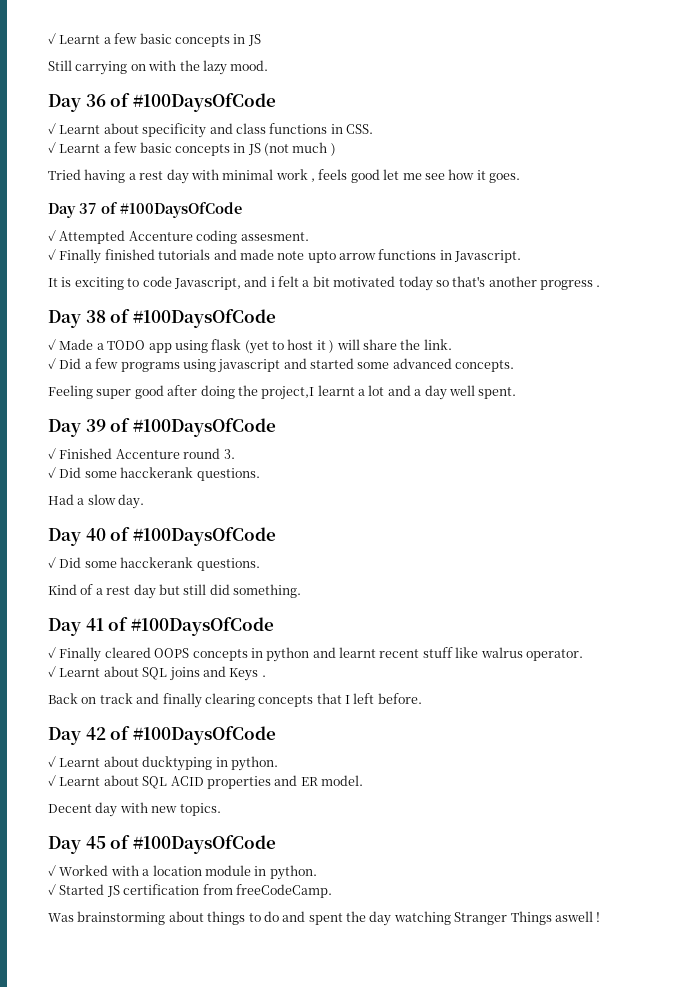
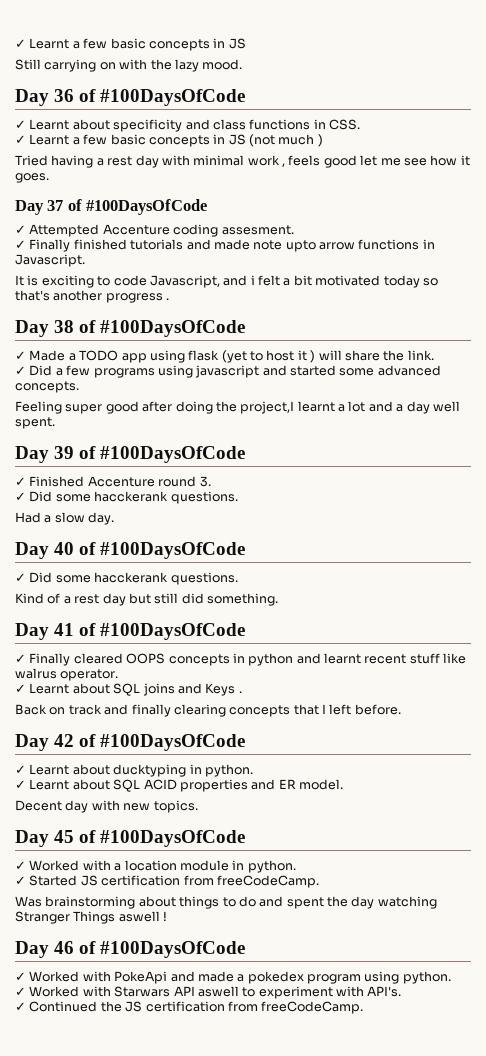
(601, 917) none -> [15,941,246,958] [15,971,451,984] [15,986,402,999] [15,1001,364,1014] // Day 46 of #100DaysOfCode // ✓ Worked with PokeApi and made a pokedex program using python. // ✓ Worked with Starwars API aswell to experiment with API's. // ✓ Continued the JS certification from freeCodeCamp.

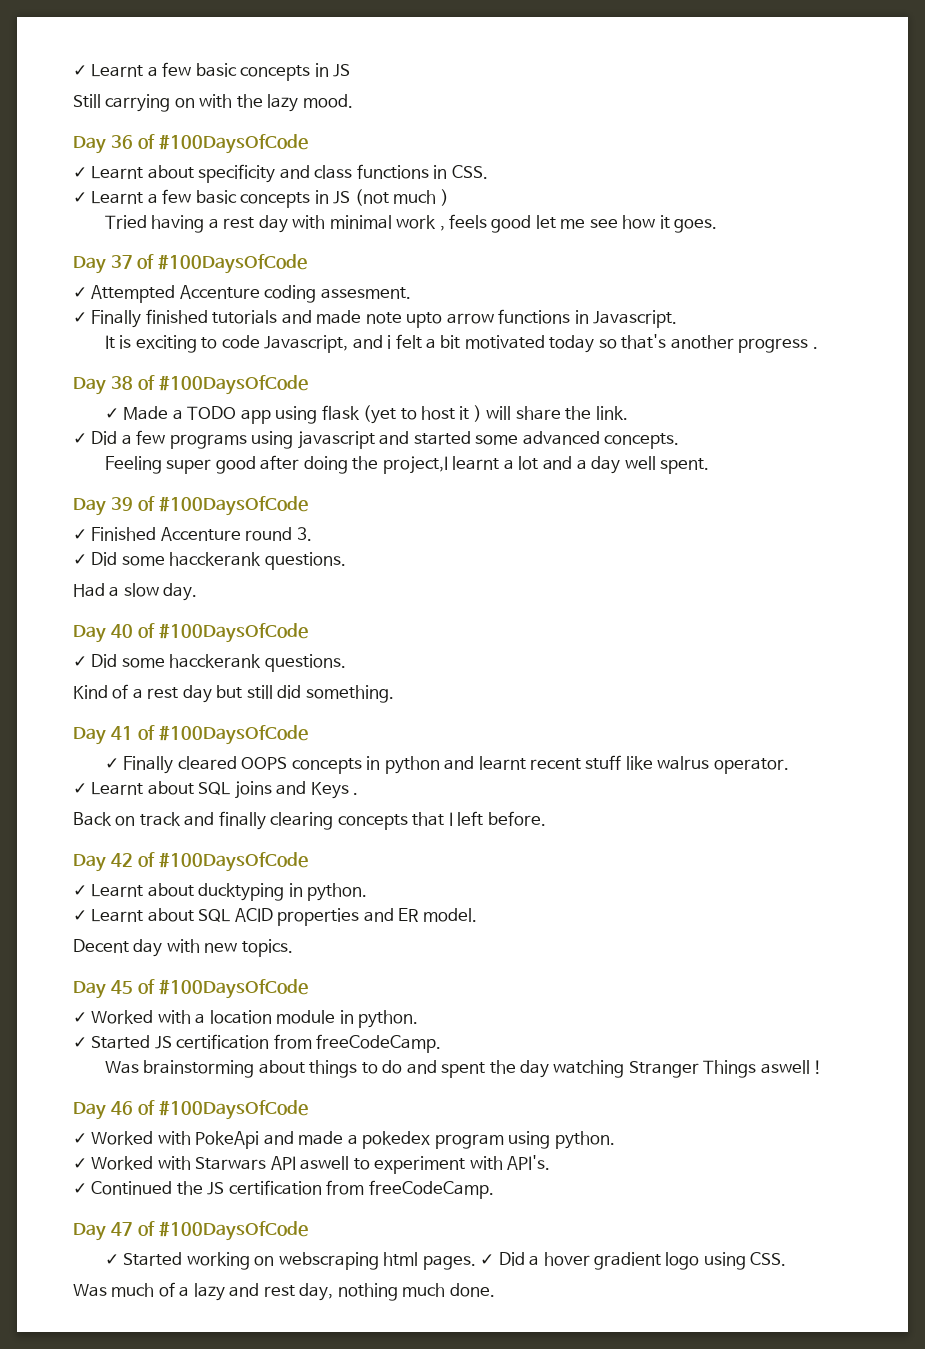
(364, 1007) none -> [73,1221,308,1241] [104,1252,787,1270] [73,1282,495,1301] // Day 47 of #100DaysOfCode // ✓ Started working on webscraping html pages. ✓ Did a hover gradient logo using CSS. // Was much of a lazy and rest day, nothing much done.

